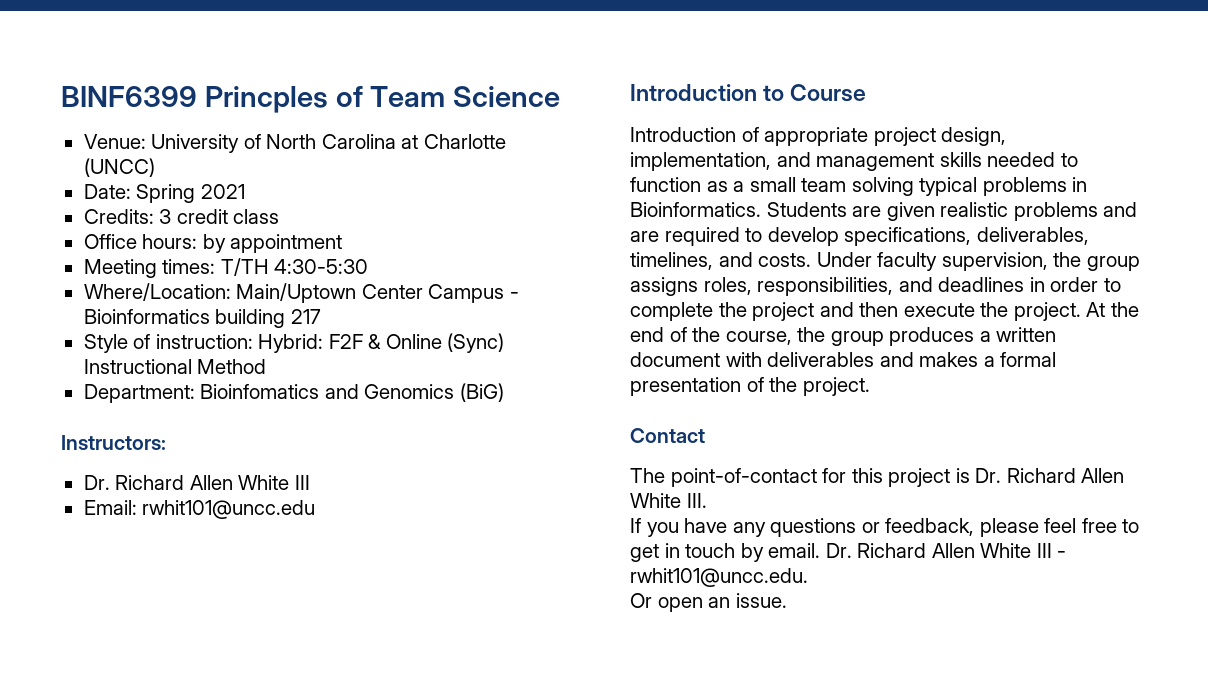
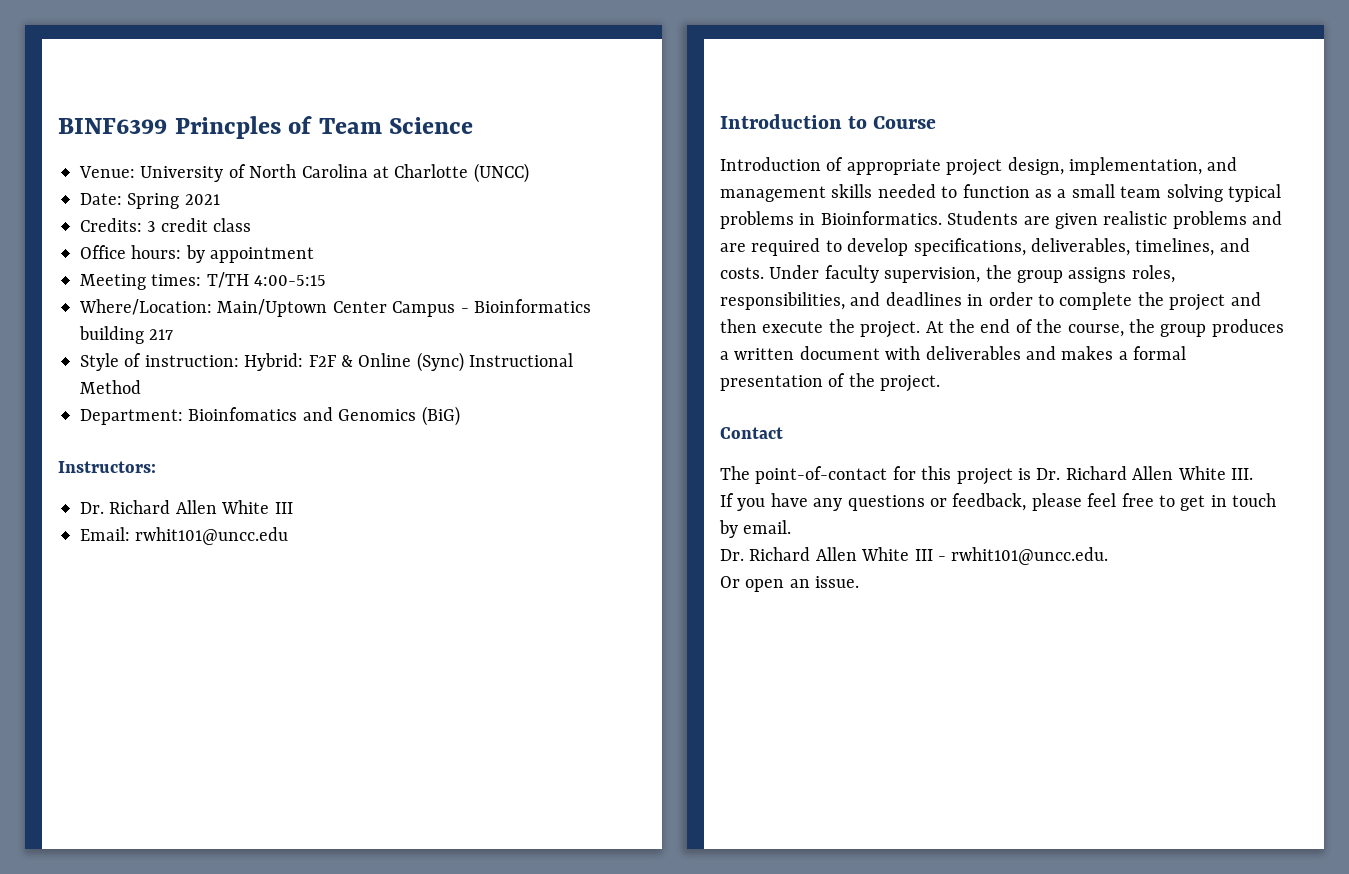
[274,259,369,274] 4:30-5:30 -> [254,275,327,286] 4:00-5:15
(821, 550) none -> (792, 527) //

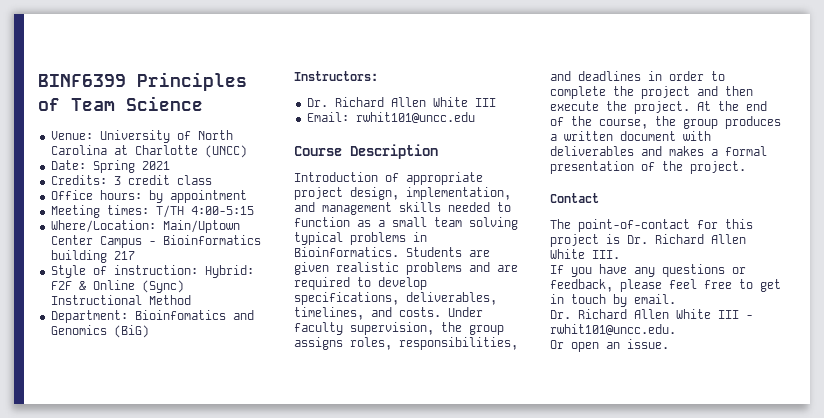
[174,116,281,139] Princples -> [137,72,247,91] Principles
[720,114,868,129] Introduction to -> (475, 117) none
(937, 122) none -> [350,144,438,159] Description

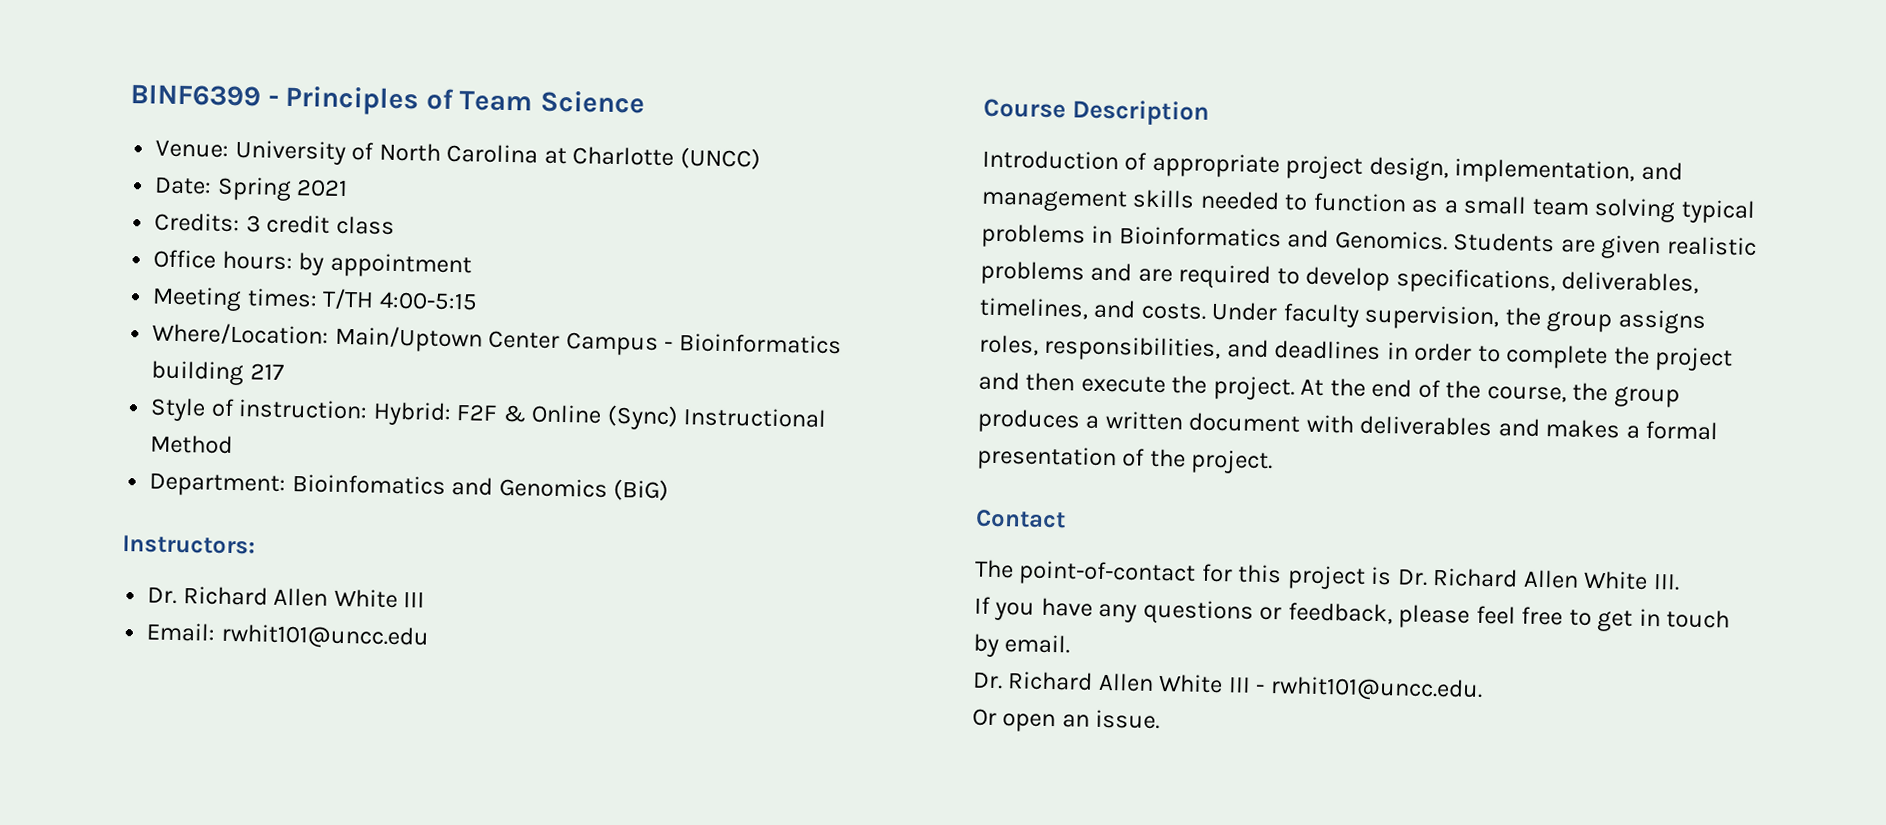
(126, 80) none -> [267,95,279,106] -
[294,247,399,257] Bioinformatics. -> [1118,226,1448,251] Bioinformatics and Genomics.

